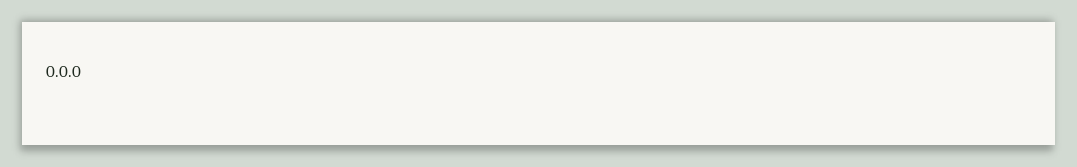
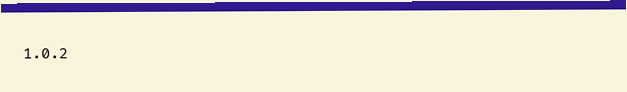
[46,66,81,77] 0.0.0 -> [23,48,69,59] 1.0.2

